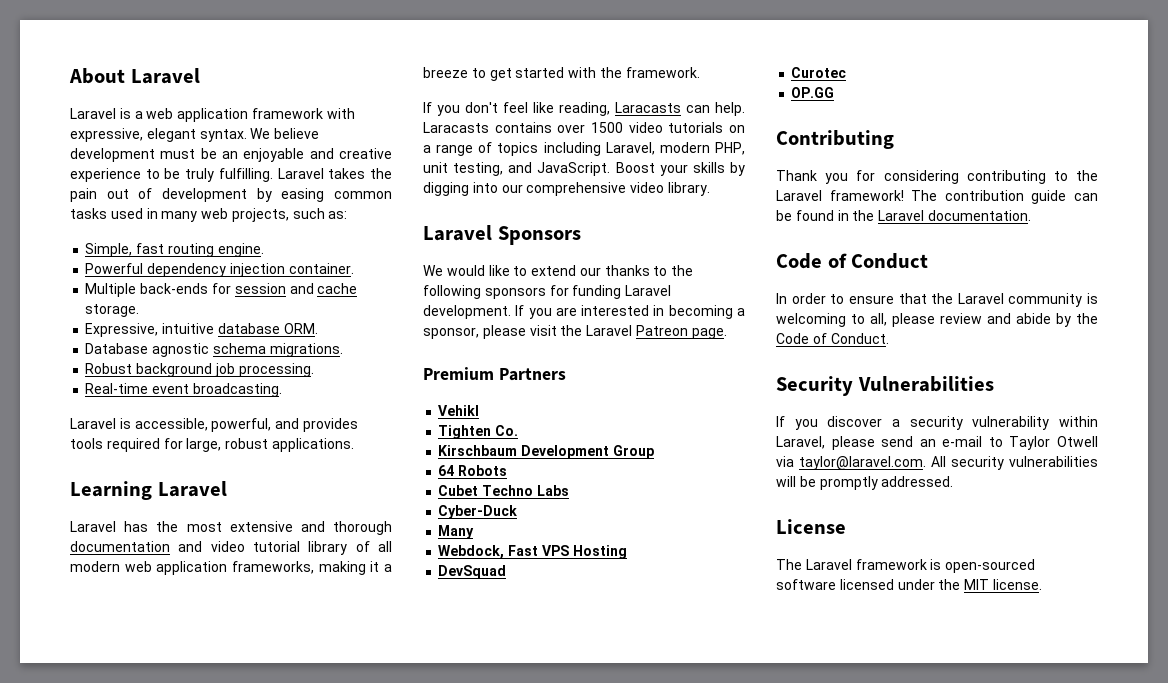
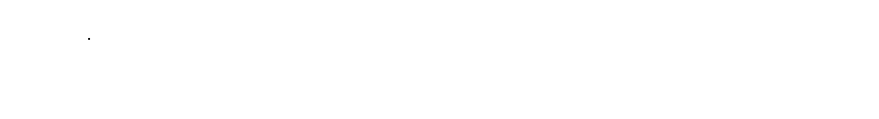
[69,68,200,84] [70,108,355,122] [70,128,320,142] [70,148,392,162] [70,168,392,182] [70,188,392,202] [70,208,348,222] [85,243,264,257] [85,263,354,277] [85,283,358,297] [85,304,140,317] [85,323,318,337] [85,343,343,357] [85,363,314,377] [85,383,282,397] [70,418,358,432] [70,438,354,452] [70,481,227,500] [70,521,392,535] [70,541,392,555] [70,561,392,575] [423,67,700,81] [423,102,745,116] [423,122,745,133] [423,142,745,156] [423,162,745,176] [423,182,710,196] [423,225,581,245] [423,265,694,276] [423,285,672,299] [423,305,745,319] [423,325,727,339] [423,367,566,381] [438,405,480,416] [438,425,519,439] [438,445,654,459] [438,465,508,476] [438,485,569,496] [438,505,518,519] [438,525,475,539] [438,545,627,559] [438,565,507,579] [791,67,847,78] [791,87,835,98] [776,130,894,149] [776,170,1098,184] [776,190,1098,204] [776,210,1031,221] [776,253,929,269] [776,293,1098,307] [776,313,1098,327] [776,333,889,344] [776,376,994,396] [776,416,1098,430] [776,436,1098,450] [776,456,1098,470] [776,476,954,490] [776,519,846,534] [776,559,1036,573] [776,579,1042,590] About Laravel // Laravel is a web application framework with expressive, elegant syntax. We believe development must be an enjoyable and creative experience to be truly fulfilling. Laravel takes the pain out of development by easing common tasks used in many web projects, such as: // Simple, fast routing engine. // Powerful dependency injection container. // Multiple back-ends for session and cache storage. // Expressive, intuitive database ORM. // Database agnostic schema migrations. // Robust background job processing. // Real-time event broadcasting. // Laravel is accessible, powerful, and provides tools required for large, robust applications. // Learning Laravel // Laravel has the most extensive and thorough documentation and video tutorial library of all modern web application frameworks, making it a breeze to get started with the framework. // If you don't feel like reading, Laracasts can help. Laracasts contains over 1500 video tutorials on a range of topics including Laravel, modern PHP, unit testing, and JavaScript. Boost your skills by digging into our comprehensive video library. // Laravel Sponsors // We would like to extend our thanks to the following sponsors for funding Laravel development. If you are interested in becoming a sponsor, please visit the Laravel Patreon page. // Premium Partners // Vehikl // Tighten Co. // Kirschbaum Development Group // 64 Robots // Cubet Techno Labs // Cyber-Duck // Many // Webdock, Fast VPS Hosting // DevSquad // Curotec // OP.GG // Contributing // Thank you for considering contributing to the Laravel framework! The contribution guide can be found in the Laravel documentation. // Code of Conduct // In order to ensure that the Laravel community is welcoming to all, please review and abide by the Code of Conduct. // Security Vulnerabilities // If you discover a security vulnerability within Laravel, please send an e-mail to Taylor Otwell via taylor@laravel.com. All security vulnerabilities will be promptly addressed. // License // The Laravel framework is open-sourced software licensed under the MIT license. -> [87,37,91,40] .

